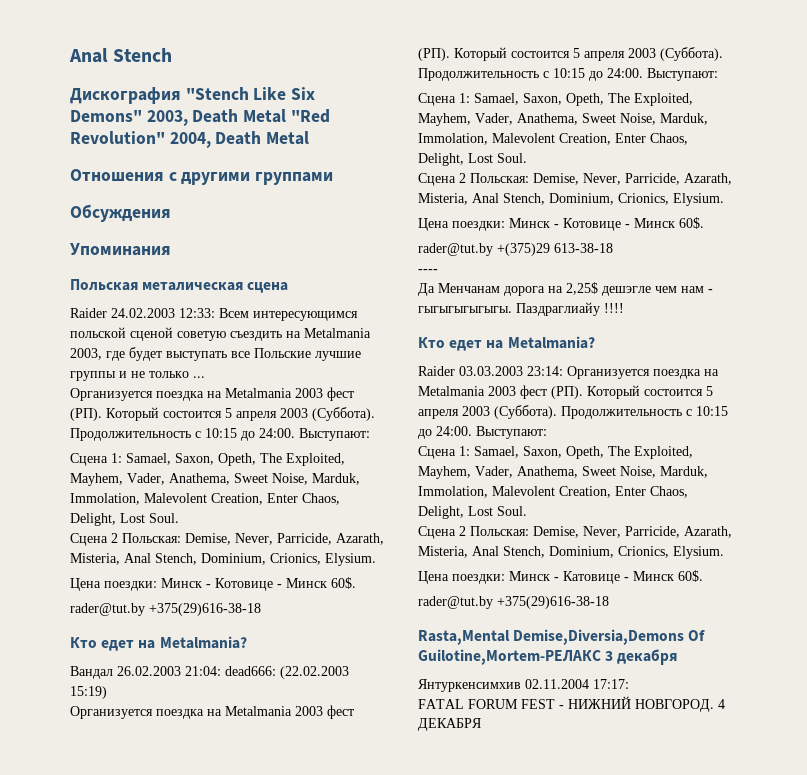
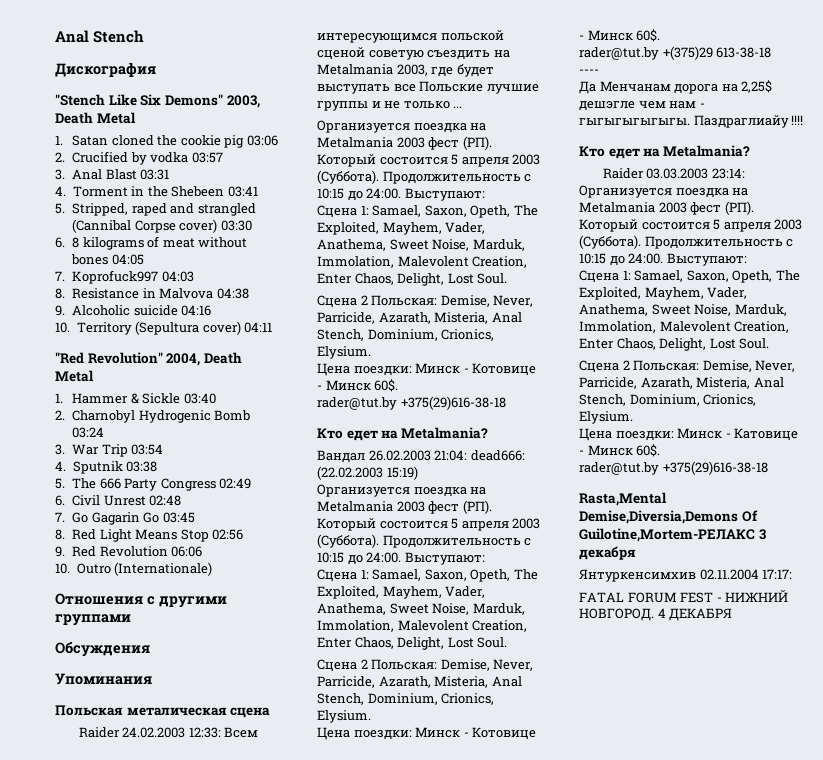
(181, 95) none -> (156, 69) //
(287, 116) none -> [55,135,278,148] [55,151,223,165] [55,169,170,180] [55,186,258,197] [55,203,256,216] [72,219,252,233] [55,236,248,250] [71,254,144,265] [55,270,194,284] [55,288,249,299] [55,305,212,316] [55,321,273,335] // 1. Satan cloned the cookie pig 03:06 // 2. Crucified by vodka 03:57 // 3. Anal Blast 03:31 // 4. Torment in the Shebeen 03:41 // 5. Stripped, raped and strangled (Cannibal Corpse cover) 03:30 // 6. 8 kilograms of meat without bones 04:05 // 7. Koprofuck997 04:03 // 8. Resistance in Malvova 04:38 // 9. Alcoholic suicide 04:16 // 10. Territory (Sepultura cover) 04:11 //
(310, 138) none -> [55,393,216,404] [55,410,251,423] [72,427,105,438] [55,444,164,457] [55,461,158,474] [55,478,252,491] [55,495,182,506] [55,512,195,525] [55,529,244,542] [55,546,203,557] [55,562,213,576] // 1. Hammer & Sickle 03:40 // 2. Charnobyl Hydrogenic Bomb 03:24 // 3. War Trip 03:54 // 4. Sputnik 03:38 // 5. The 666 Party Congress 02:49 // 6. Civil Unrest 02:48 // 7. Go Gagarin Go 03:45 // 8. Red Light Means Stop 02:56 // 9. Red Revolution 06:06 // 10. Outro (Internationale)

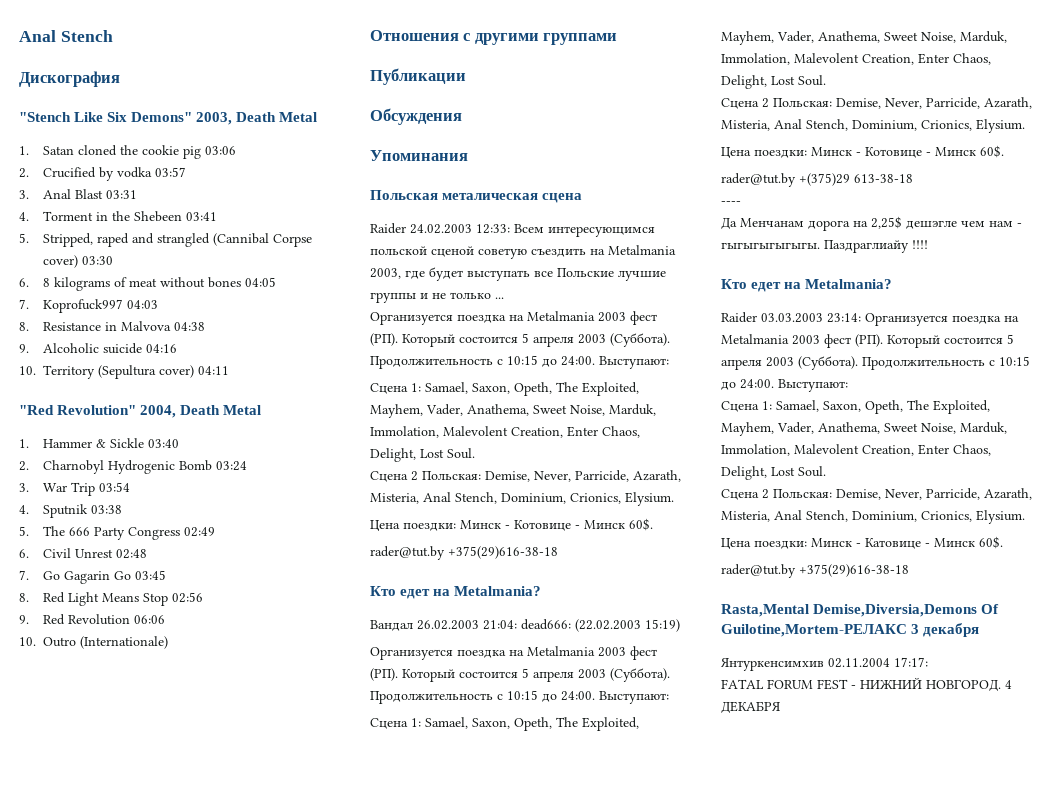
(131, 620) none -> [370,68,466,85] // Публикации

